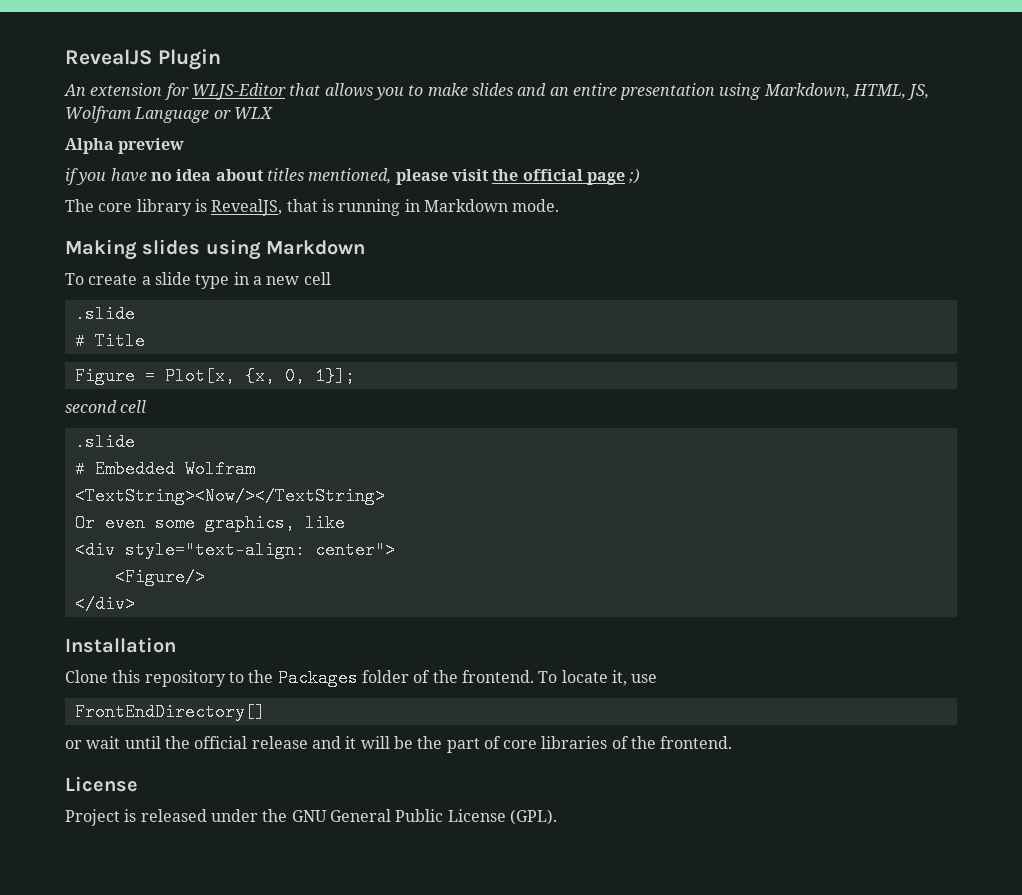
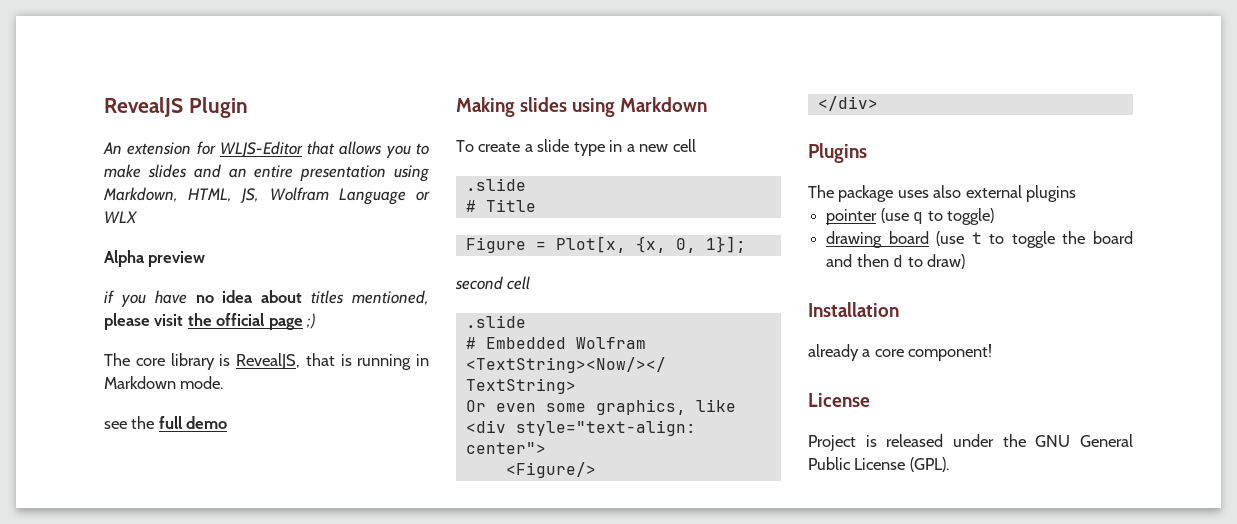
(560, 205) none -> [104,416,228,429] // see the full demo
[65,637,176,653] [65,669,658,687] [74,703,265,721] [65,736,733,753] Installation // Clone this repository to the Packages folder of the frontend. To locate it, use // FrontEndDirectory[] // or wait until the official release and it will be the part of core libraries of the frontend. -> [808,143,867,163] [808,185,1077,202] [826,208,994,225] [826,231,1133,248] [826,254,965,269] [808,302,899,317] [808,344,993,361] Plugins // The package uses also external plugins // pointer (use q to toggle) // drawing board (use t to toggle the board and then d to draw) // Installation // already a core component!

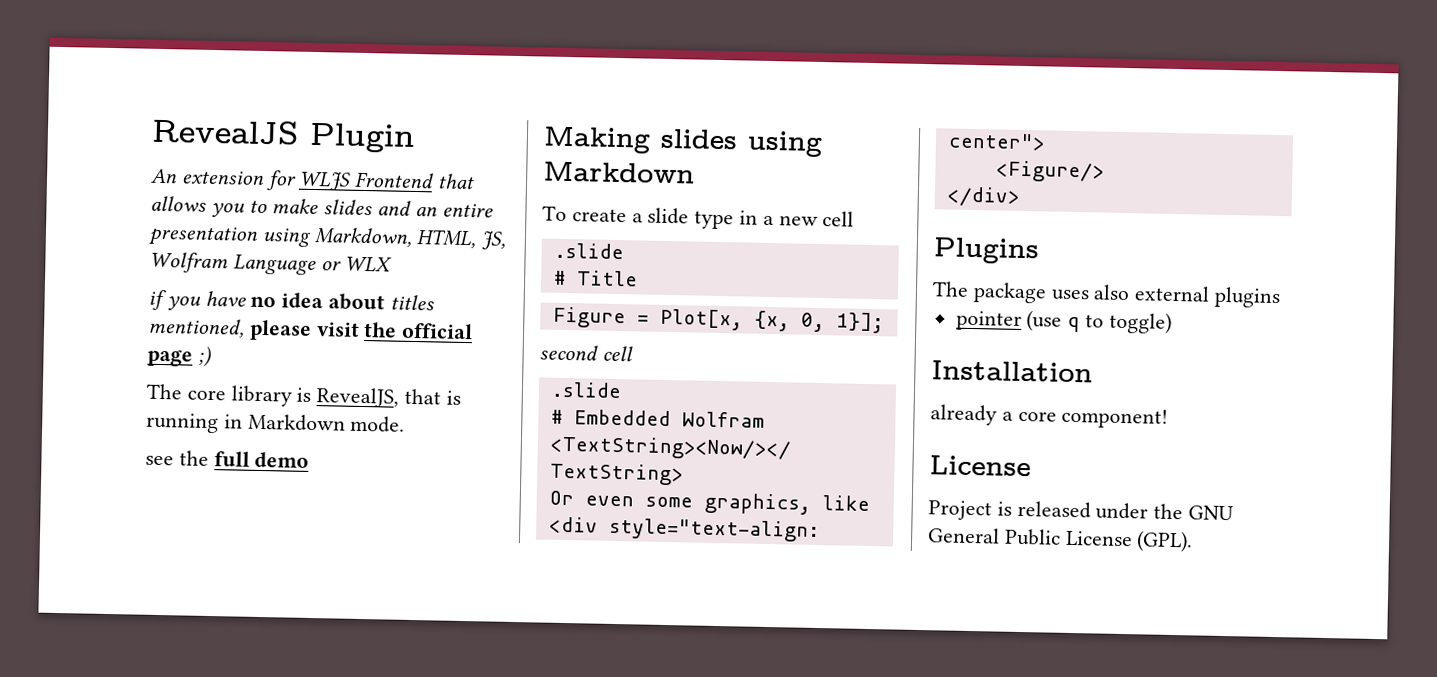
[219,141,303,157] WLJS-Editor -> [298,170,435,191] WLJS Frontend
[104,250,206,267] // Alpha preview -> (393, 264) none
[826,231,1133,248] [826,254,965,269] // drawing board (use t to toggle the board and then d to draw) -> (1172, 322) none

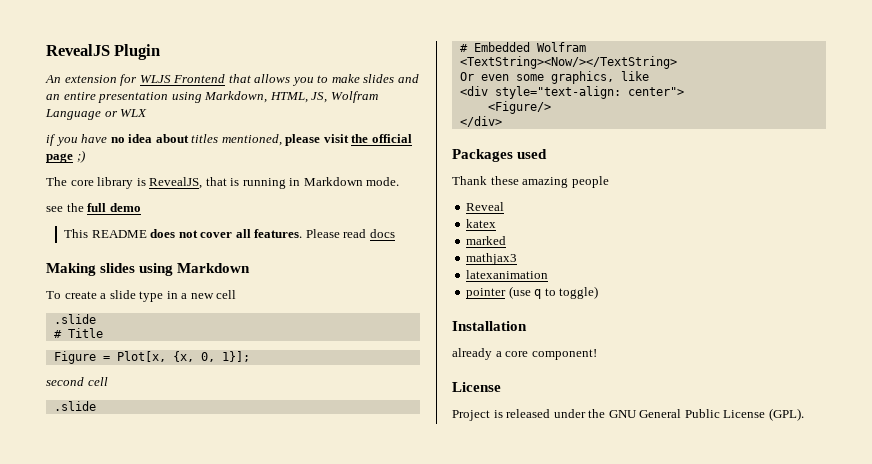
(310, 459) none -> [64,229,395,238] // This README does not cover all features. Please read docs
[933,237,1040,265] [932,281,1282,309] Plugins // The package uses also external plugins -> [452,149,548,162] [452,176,609,188] [466,202,505,211] [466,219,497,228] [466,236,507,245] [466,253,518,265] [466,270,549,279] Packages used // Thank these amazing people // Reveal // katex // marked // mathjax3 // latexanimation

